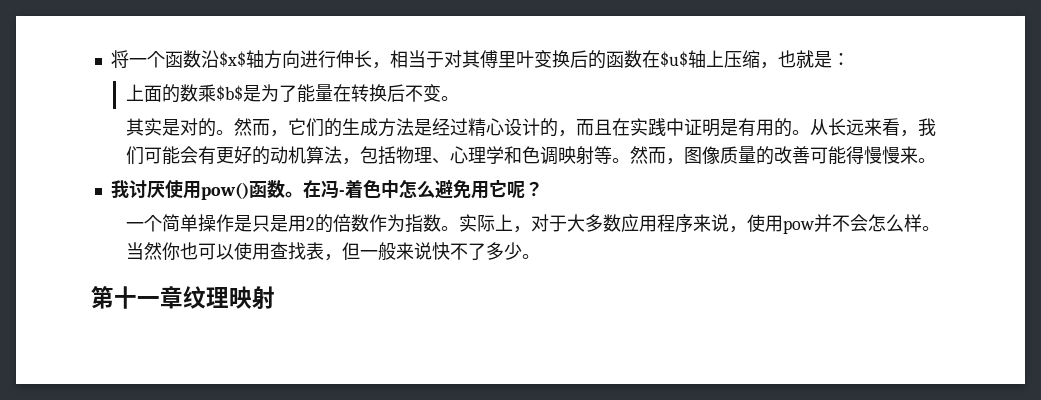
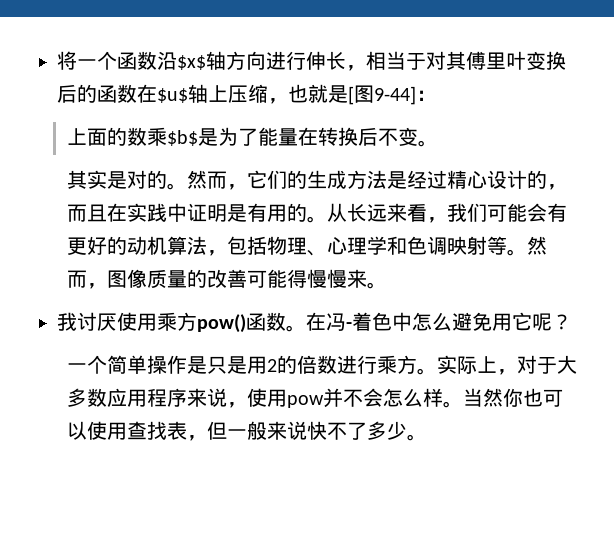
(832, 59) none -> [348,85,416,105] [图9-44]
(201, 190) none -> [157,312,197,331] 乘方
[368,214,441,233] 作为指数 -> [337,355,418,374] 进行乘方
[91,286,275,309] // 第十一章纹理映射 -> (428, 437) none

